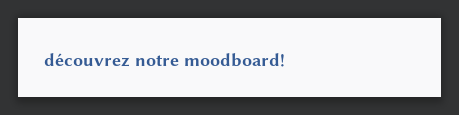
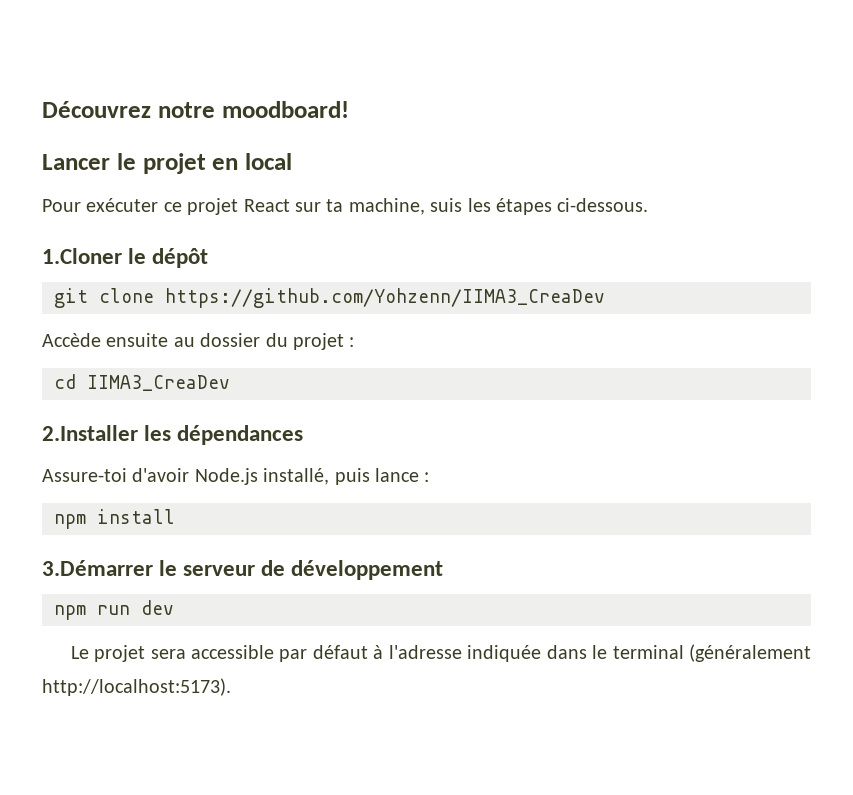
[44,53,130,67] découvrez -> [42,101,151,118] Découvrez
(285, 60) none -> [42,153,292,174] [42,198,649,215] [42,248,209,268] [54,288,605,308] [42,333,355,350] [54,374,230,391] [42,425,304,445] [42,468,430,485] [54,509,175,529] [42,560,444,580] [54,600,174,620] [70,644,811,662] [42,678,231,696] // Lancer le projet en local // Pour exécuter ce projet React sur ta machine, suis les étapes ci-dessous. // 1.Cloner le dépôt // git clone https://github.com/Yohzenn/IIMA3_CreaDev // Accède ensuite au dossier du projet : // cd IIMA3_CreaDev // 2.Installer les dépendances // Assure-toi d'avoir Node.js installé, puis lance : // npm install // 3.Démarrer le serveur de développement // npm run dev // Le projet sera accessible par défaut à l'adresse indiquée dans le terminal (généralement http://localhost:5173).

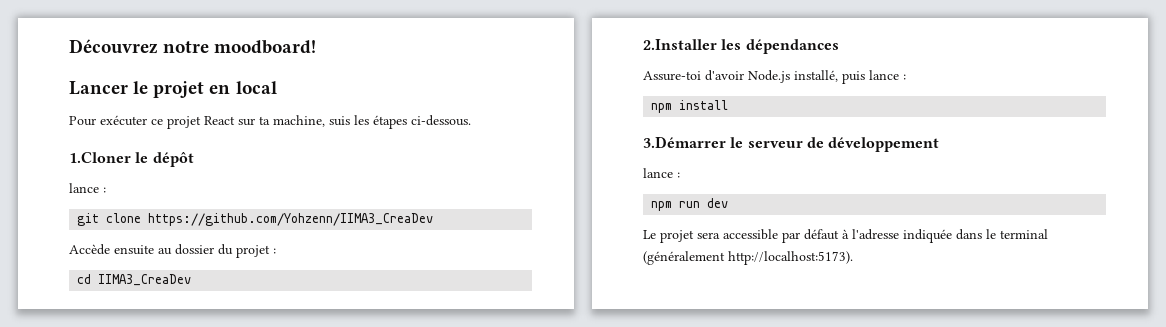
(209, 258) none -> [69,183,106,193] // lance :
(444, 570) none -> [643,168,680,178] // lance :

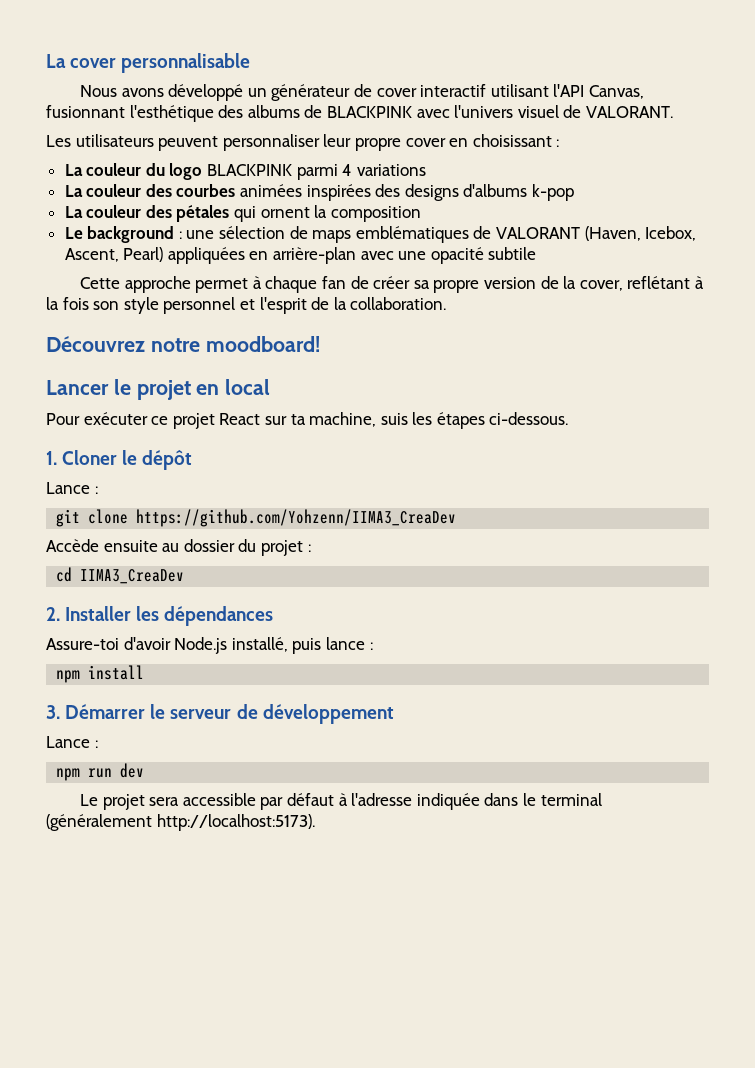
(69, 46) none -> [46,53,251,73] [80,84,644,101] [46,105,673,122] [46,134,560,151] [64,163,426,180] [64,184,575,201] [64,205,421,222] [64,226,697,243] [64,247,537,264] [80,276,704,293] [46,297,447,314] La cover personnalisable // Nous avons développé un générateur de cover interactif utilisant l'API Canvas, fusionnant l'esthétique des albums de BLACKPINK avec l'univers visuel de VALORANT. // Les utilisateurs peuvent personnaliser leur propre cover en choisissant : // La couleur du logo BLACKPINK parmi 4 variations // La couleur des courbes animées inspirées des designs d'albums k-pop // La couleur des pétales qui ornent la composition // Le background : une sélection de maps emblématiques de VALORANT (Haven, Icebox, Ascent, Pearl) appliquées en arrière-plan avec une opacité subtile // Cette approche permet à chaque fan de créer sa propre version de la cover, reflétant à la fois son style personnel et l'esprit de la collaboration. //
[69,152,131,163] 1.Cloner -> [46,450,118,465] 1. Cloner
[69,183,99,193] lance -> [46,482,90,494] Lance
[643,39,717,50] 2.Installer -> [46,606,132,621] 2. Installer
[643,136,726,148] 3.Démarrer -> [46,704,146,719] 3. Démarrer
[643,168,673,178] lance -> [46,736,90,748] Lance

